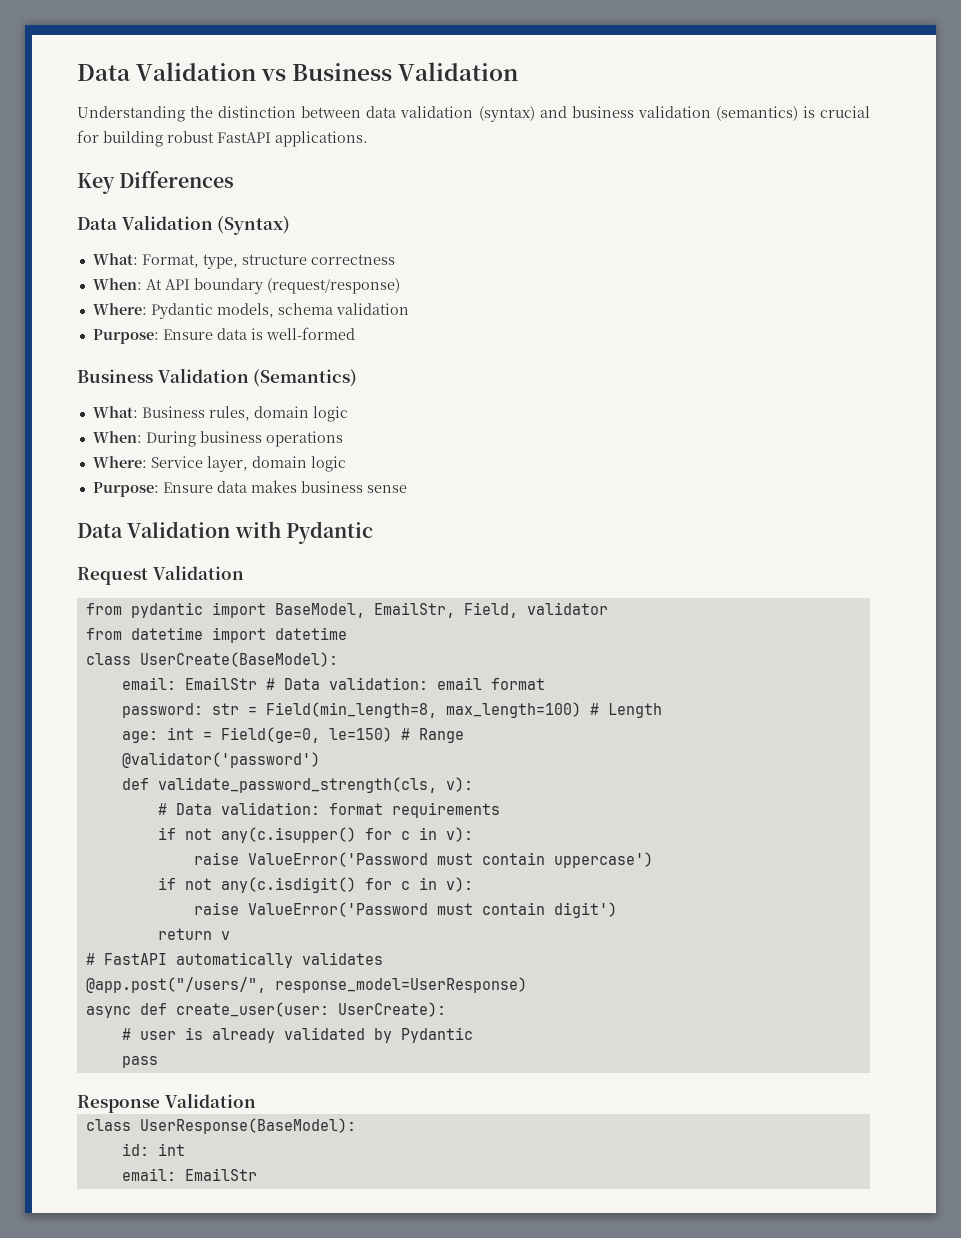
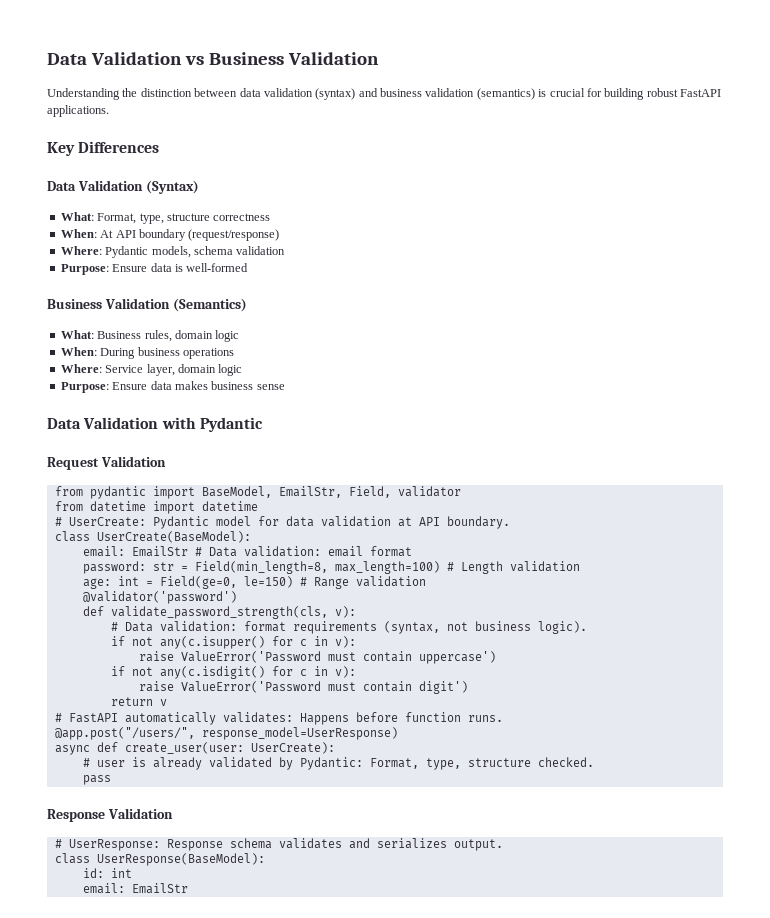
(347, 633) none -> [54,516,510,529] // # UserCreate: Pydantic model for data validation at API boundary.
(662, 710) none -> [509,561,580,572] validation
(464, 735) none -> [355,576,426,587] validation
(500, 810) none -> [383,621,587,634] (syntax, not business logic).
[301,952,383,965] validates -> [222,712,503,725] validates: Happens before function runs.
[400,1027,473,1043] [121,1056,158,1068] [77,1093,256,1113] Pydantic // pass // Response Validation -> [299,757,594,770] [82,775,111,785] [47,808,173,822] [54,838,503,851] Pydantic: Format, type, structure checked. // pass // Response Validation // # UserResponse: Response schema validates and serializes output.

